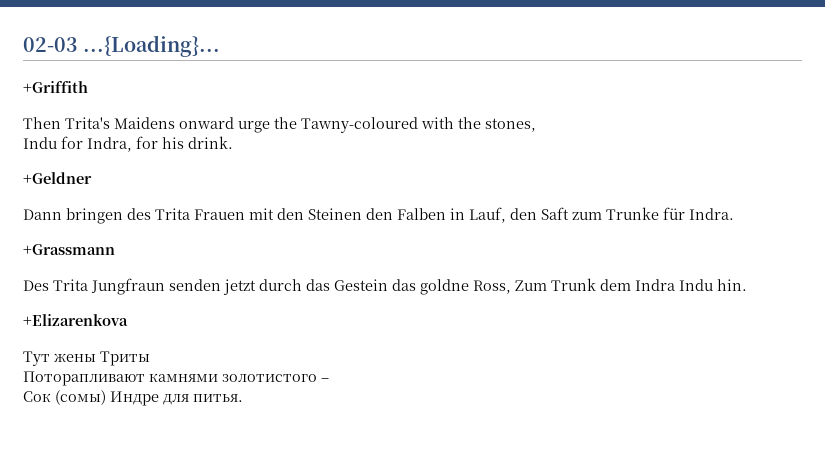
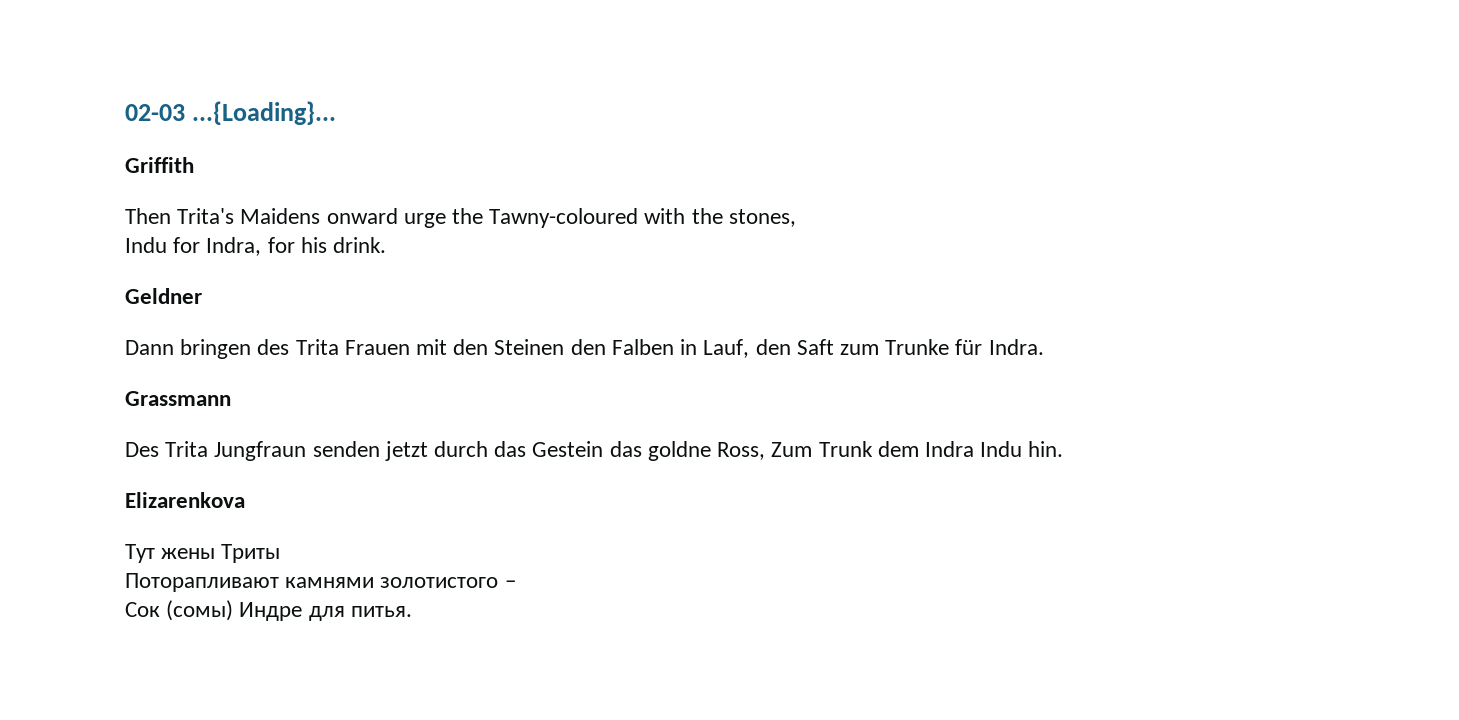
[23,81,88,93] +Griffith -> [125,157,194,173] Griffith
[23,172,92,184] +Geldner -> [125,288,202,304] Geldner
[23,244,115,255] +Grassmann -> [125,391,231,406] Grassmann
[23,314,128,326] +Elizarenkova -> [125,492,245,508] Elizarenkova

